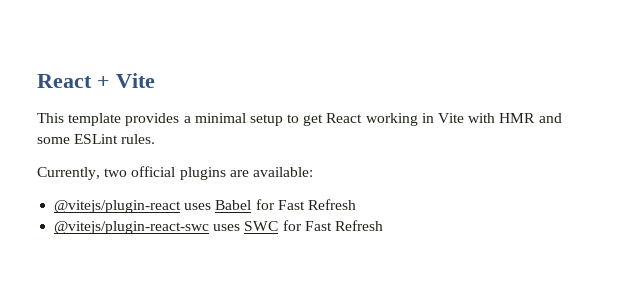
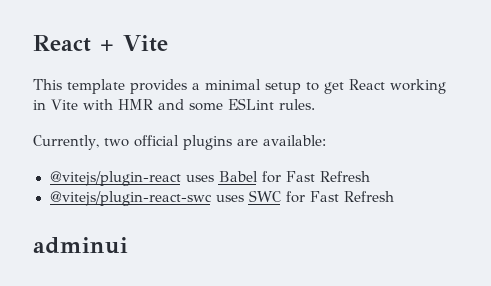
(383, 225) none -> [33,237,128,254] // adminui

